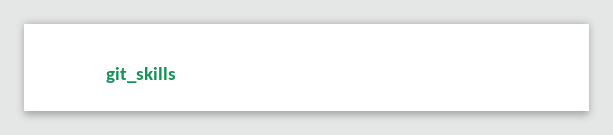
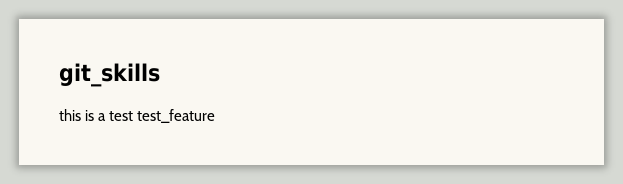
(176, 75) none -> [59,109,216,123] // this is a test test_feature

